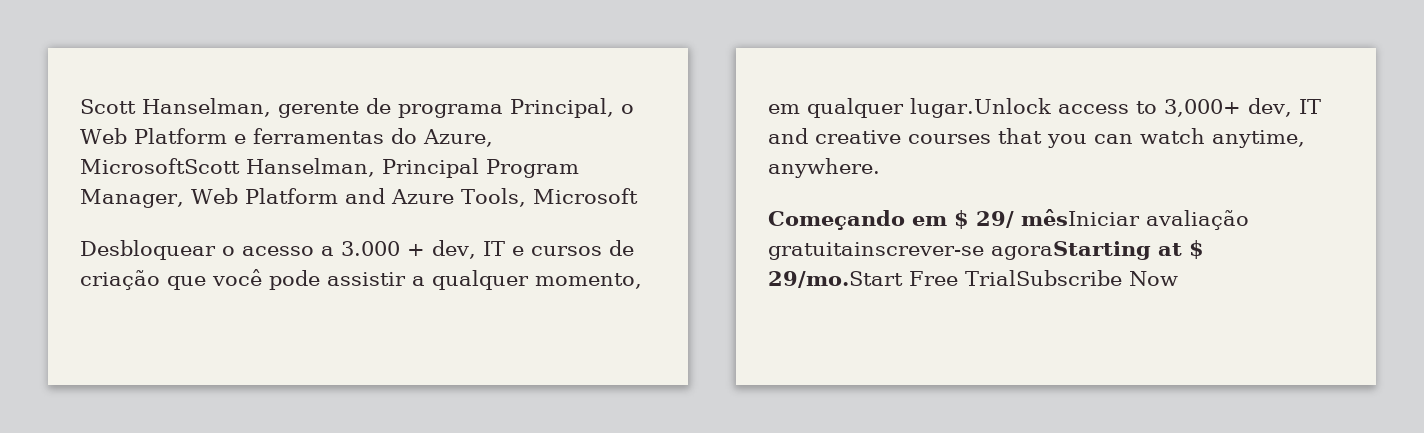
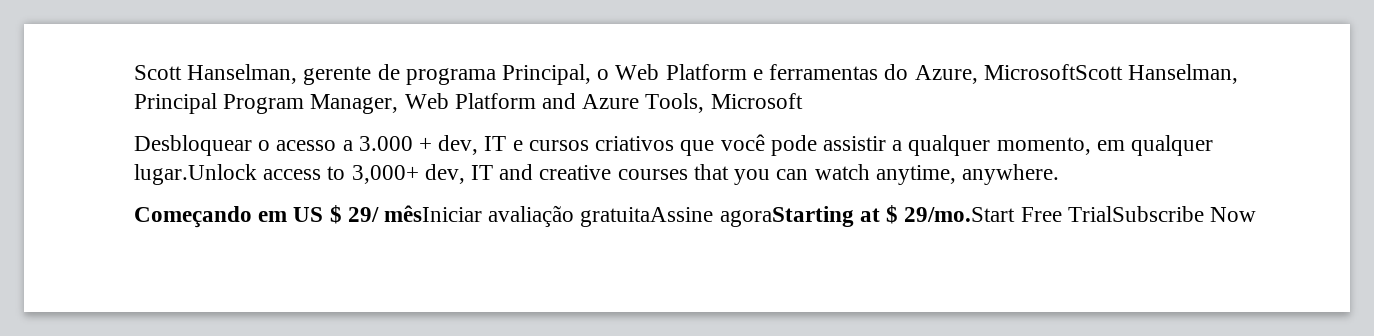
[608,240,634,256] [80,270,160,290] de criação -> [595,136,675,151] criativos
(947, 221) none -> [293,207,324,222] US
[768,242,984,260] gratuitainscrever-se -> [580,207,714,227] gratuitaAssine

